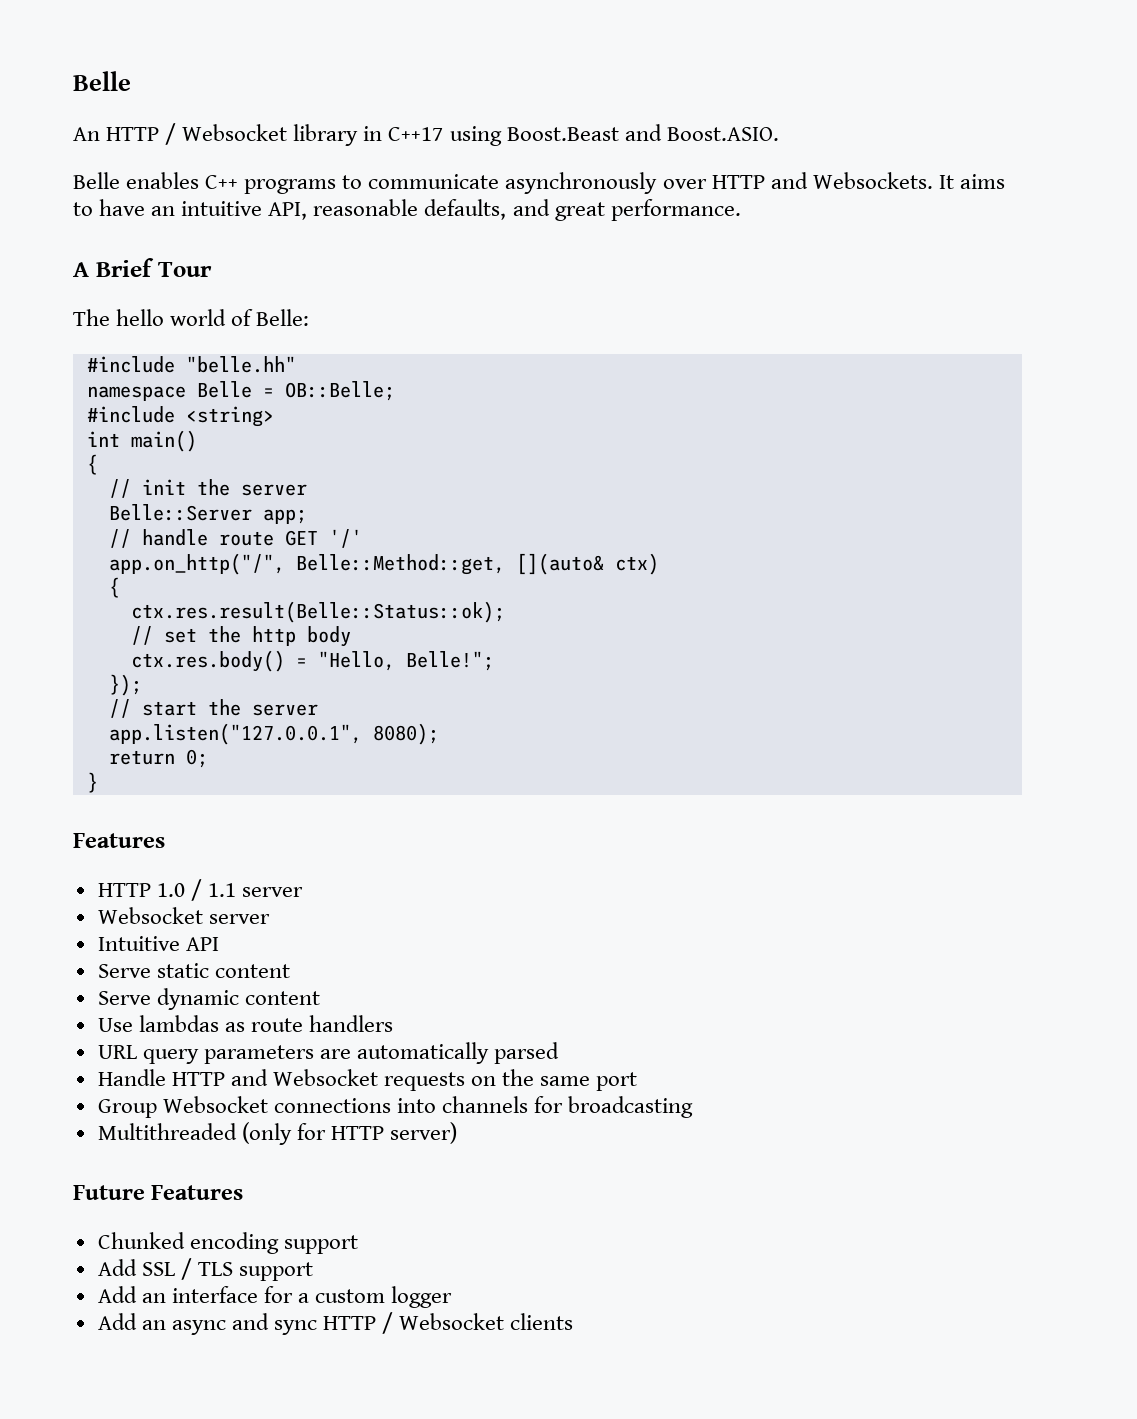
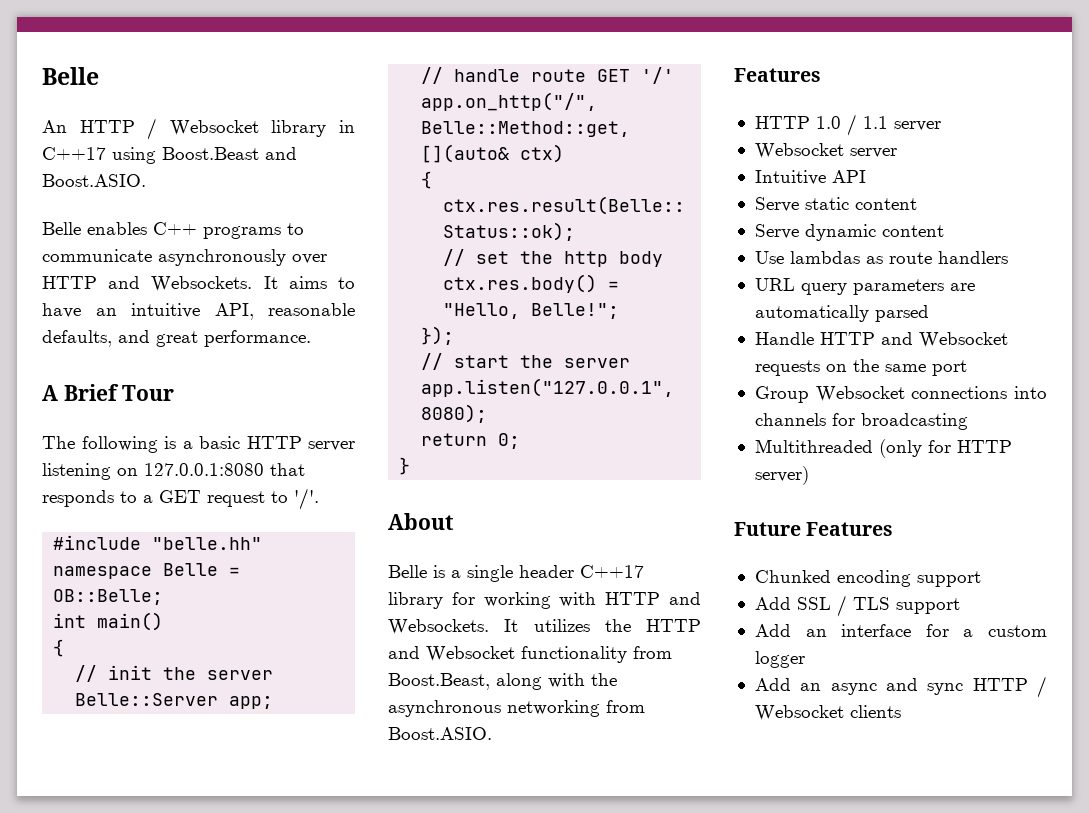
[116,309,310,326] hello world of Belle: -> [81,436,355,453] [42,463,305,480] [42,488,319,510] following is a basic HTTP server listening on 127.0.0.1:8080 that responds to a GET request to '/'.
[86,406,274,427] // #include <string> -> (164, 597) none
(98, 782) none -> [388,513,454,530] [388,565,644,582] [388,592,701,609] [388,619,701,635] [388,646,672,663] [388,673,617,690] [388,700,645,717] [388,727,492,740] // About // Belle is a single header C++17 library for working with HTTP and Websockets. It utilizes the HTTP and Websocket functionality from Boost.Beast, along with the asynchronous networking from Boost.ASIO.

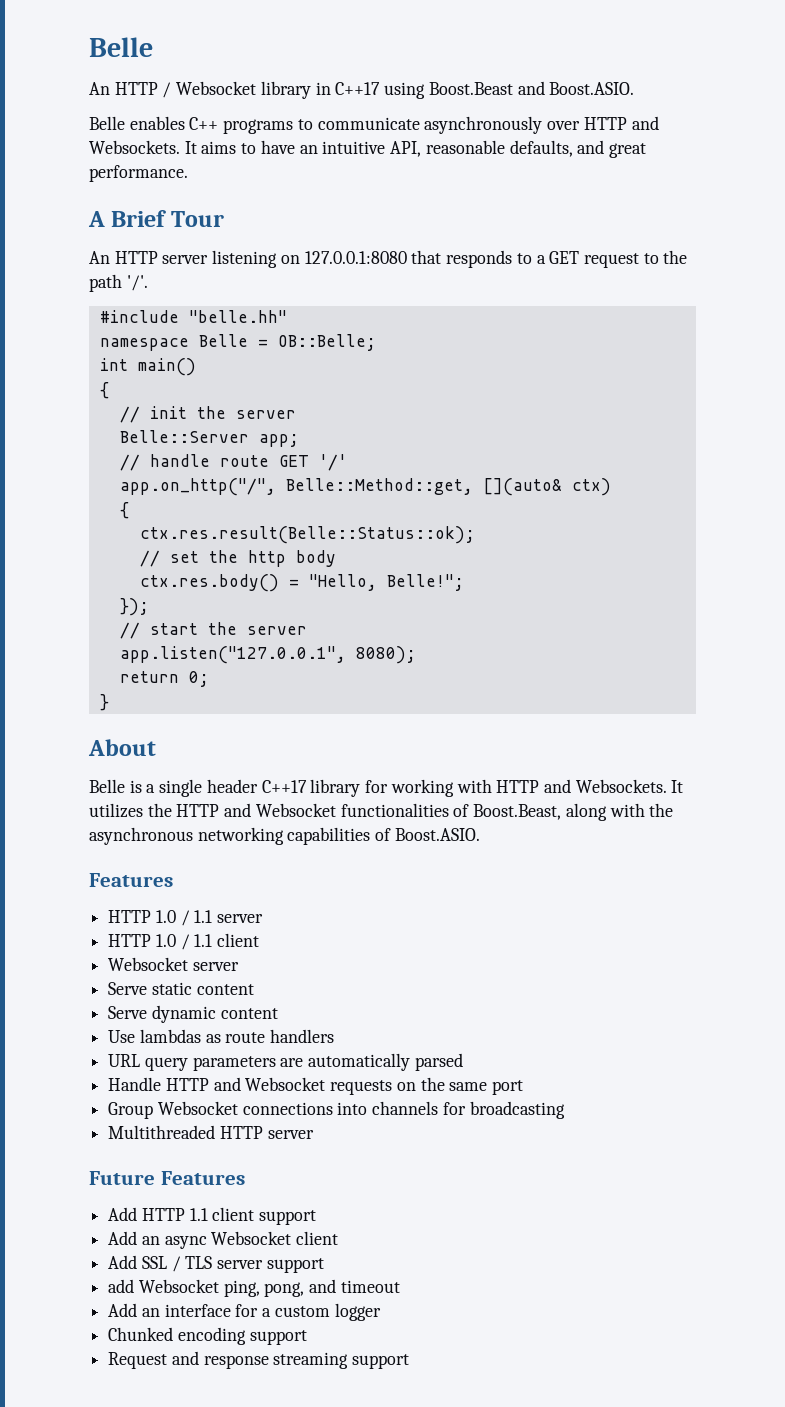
[42,436,240,453] The following is a basic -> [89,251,110,264] An
(288, 497) none -> [663,250,688,264] [89,274,122,292] the path
[521,646,672,663] functionality from -> [340,803,470,817] functionalities of
[606,700,645,713] from -> [287,827,392,845] capabilities of
(941, 126) none -> [108,933,260,950] // HTTP 1.0 / 1.1 client
[754,170,866,185] // Intuitive API -> (239, 966) none
[878,439,1012,458] [754,466,809,485] [734,522,894,536] [754,570,981,587] (only for HTTP server) // Future Features // Chunked encoding support -> [219,1126,314,1139] [89,1171,245,1185] [108,1207,317,1225] [108,1231,339,1249] HTTP server // Future Features // Add HTTP 1.1 client support // Add an async Websocket client
[895,598,960,614] support -> [217,1258,324,1273] [108,1279,400,1297] server support // add Websocket ping, pong, and timeout
[754,676,1047,698] [754,705,901,721] Add an async and sync HTTP / Websocket clients -> [108,1327,307,1345] [108,1351,410,1369] Chunked encoding support // Request and response streaming support

